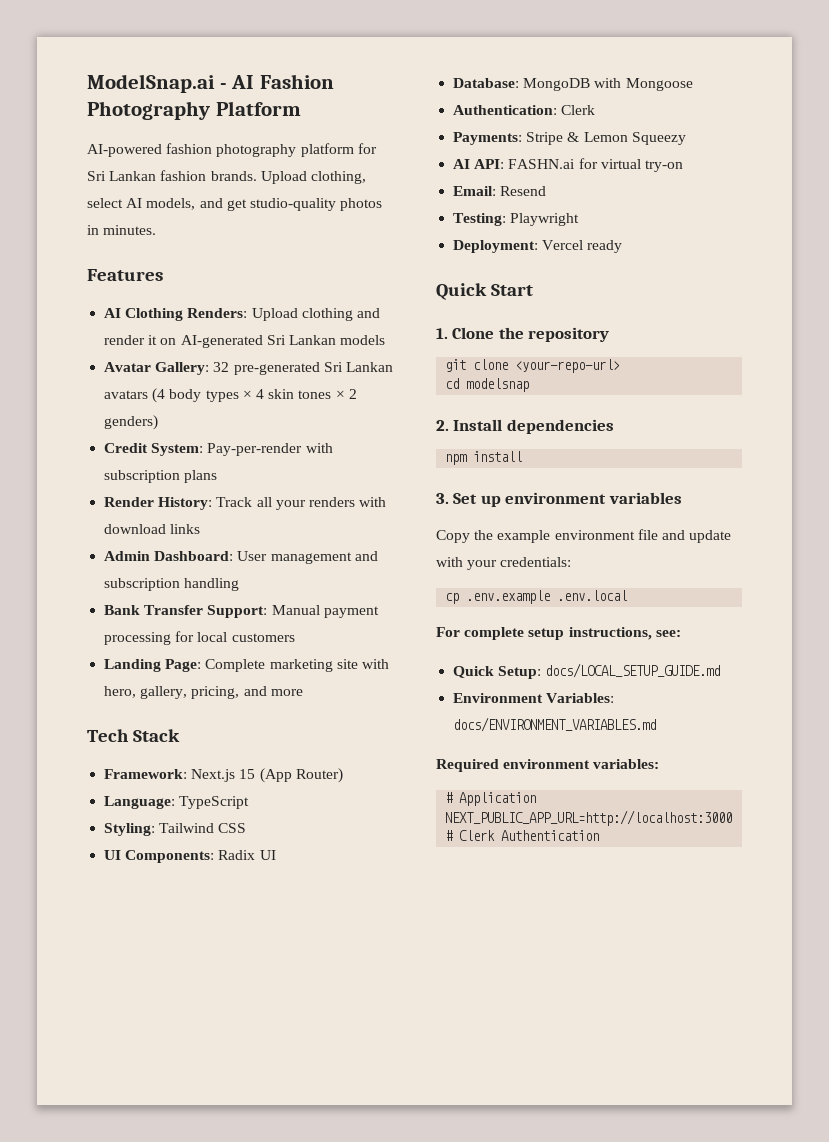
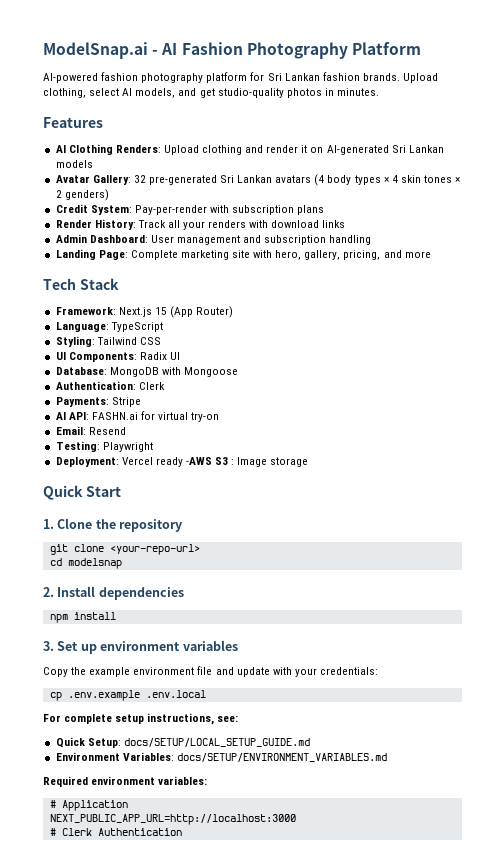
[104,605,379,618] [104,631,295,645] // Bank Transfer Support: Manual payment processing for local customers -> (372, 240) none
[567,132,686,145] & Lemon Squeezy -> (141, 402) none
(623, 246) none -> [185,457,309,467] -AWS S3 : Image storage
[545,663,721,678] docs/LOCAL_SETUP_GUIDE.md -> [123,738,310,747] docs/SETUP/LOCAL_SETUP_GUIDE.md
[453,717,657,732] docs/ENVIRONMENT_VARIABLES.md -> [176,753,387,762] docs/SETUP/ENVIRONMENT_VARIABLES.md

